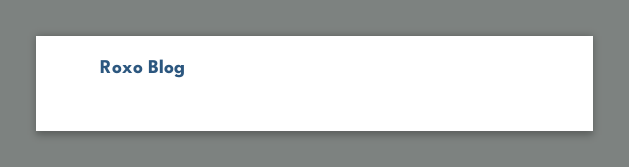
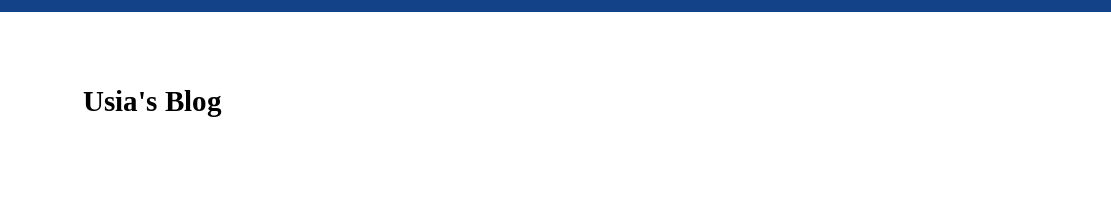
[100,60,143,74] Roxo -> [83,90,157,111] Usia's

